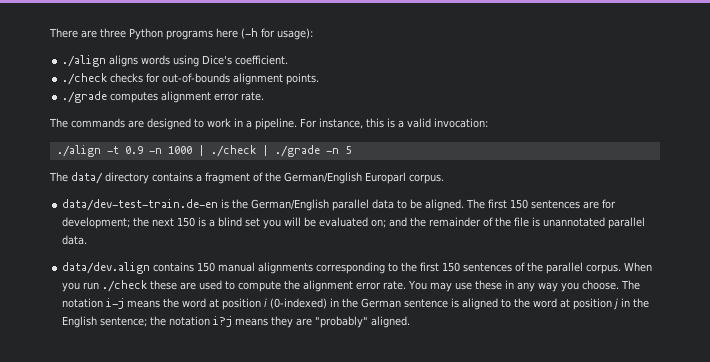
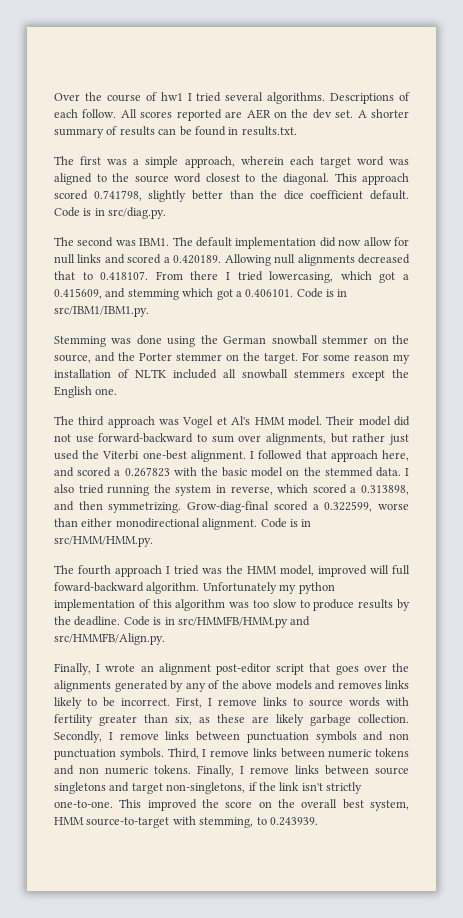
[49,28,313,40] [62,55,289,67] [62,73,320,85] [62,91,265,103] [49,118,488,130] [56,145,351,157] [49,172,444,184] [62,199,617,211] [62,217,646,229] [62,235,88,245] [62,262,653,274] [62,280,641,292] [62,298,650,310] [62,316,411,328] There are three Python programs here (-h for usage): // ./align aligns words using Dice's coefficient. // ./check checks for out-of-bounds alignment points. // ./grade computes alignment error rate. // The commands are designed to work in a pipeline. For instance, this is a valid invocation: // ./align -t 0.9 -n 1000 | ./check | ./grade -n 5 // The data/ directory contains a fragment of the German/English Europarl corpus. // data/dev-test-train.de-en is the German/English parallel data to be aligned. The first 150 sentences are for development; the next 150 is a blind set you will be evaluated on; and the remainder of the file is unannotated parallel data. // data/dev.align contains 150 manual alignments corresponding to the first 150 sentences of the parallel corpus. When you run ./check these are used to compute the alignment error rate. You may use these in any way you choose. The notation i-j means the word at position i (0-indexed) in the German sentence is aligned to the word at position j in the English sentence; the notation i?j means they are "probably" aligned. -> [54,92,410,104] [54,109,410,121] [54,126,297,138] [54,156,410,168] [54,173,409,185] [54,190,409,202] [54,207,167,219] [54,237,409,249] [54,254,411,266] [54,271,410,283] [54,288,348,300] [54,306,149,317] [54,335,410,347] [54,352,410,364] [54,369,409,381] [54,386,118,398] [54,416,411,428] [54,433,410,445] [54,450,410,462] [54,467,410,477] [54,484,409,496] [54,501,409,513] [54,518,312,530] [54,536,153,547] [54,565,410,577] [54,582,335,594] [54,599,411,611] [54,616,311,628] [54,633,165,645] [54,663,409,675] [54,680,409,692] [54,697,409,709] [54,714,409,726] [54,731,409,743] [54,748,409,760] [54,765,409,777] [54,782,362,794] [54,799,409,811] [54,816,318,828] Over the course of hw1 I tried several algorithms. Descriptions of each follow. All scores reported are AER on the dev set. A shorter summary of results can be found in results.txt. // The first was a simple approach, wherein each target word was aligned to the source word closest to the diagonal. This approach scored 0.741798, slightly better than the dice coefficient default. Code is in src/diag.py. // The second was IBM1. The default implementation did now allow for null links and scored a 0.420189. Allowing null alignments decreased that to 0.418107. From there I tried lowercasing, which got a 0.415609, and stemming which got a 0.406101. Code is in src/IBM1/IBM1.py. // Stemming was done using the German snowball stemmer on the source, and the Porter stemmer on the target. For some reason my installation of NLTK included all snowball stemmers except the English one. // The third approach was Vogel et Al's HMM model. Their model did not use forward-backward to sum over alignments, but rather just used the Viterbi one-best alignment. I followed that approach here, and scored a 0.267823 with the basic model on the stemmed data. I also tried running the system in reverse, which scored a 0.313898, and then symmetrizing. Grow-diag-final scored a 0.322599, worse than either monodirectional alignment. Code is in src/HMM/HMM.py. // The fourth approach I tried was the HMM model, improved will full foward-backward algorithm. Unfortunately my python implementation of this algorithm was too slow to produce results by the deadline. Code is in src/HMMFB/HMM.py and src/HMMFB/Align.py. // Finally, I wrote an alignment post-editor script that goes over the alignments generated by any of the above models and removes links likely to be incorrect. First, I remove links to source words with fertility greater than six, as these are likely garbage collection. Secondly, I remove links between punctuation symbols and non punctuation symbols. Third, I remove links between numeric tokens and non numeric tokens. Finally, I remove links between source singletons and target non-singletons, if the link isn't strictly one-to-one. This improved the score on the overall best system, HMM source-to-target with stemming, to 0.243939.

